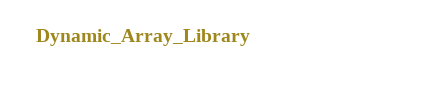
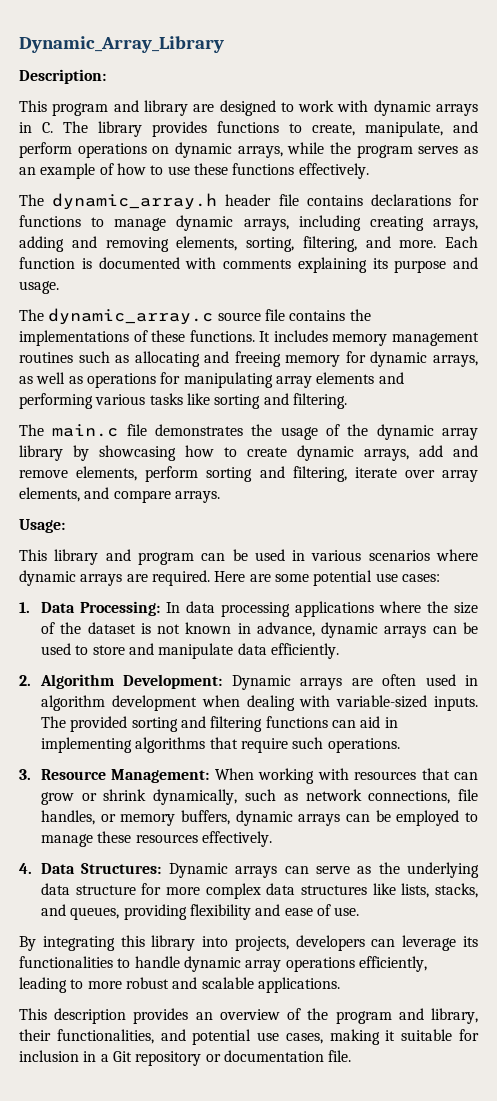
(250, 37) none -> [19,69,106,84] [19,100,479,116] [19,121,478,137] [19,142,479,158] [19,163,369,179] [19,193,480,210] [19,215,479,231] [19,236,478,252] [19,257,478,273] [19,281,59,294] [19,308,371,325] [19,330,479,346] [19,351,478,367] [19,372,404,388] [19,393,347,409] [19,424,478,440] [19,445,478,461] [19,466,478,482] [19,487,220,503] [19,519,65,533] [19,549,479,565] [19,570,440,586] [19,601,478,617] [40,622,479,638] [40,643,339,659] [19,674,478,690] [40,695,478,711] [40,716,398,732] [40,737,400,753] [19,768,478,784] [40,789,479,805] [40,810,478,826] [40,831,272,847] [19,862,480,878] [40,883,478,899] [40,904,360,920] [19,935,478,951] [19,956,427,972] [19,977,340,993] [19,1008,479,1024] [19,1029,479,1045] [19,1050,352,1066] // Description: // This program and library are designed to work with dynamic arrays in C. The library provides functions to create, manipulate, and perform operations on dynamic arrays, while the program serves as an example of how to use these functions effectively. // The dynamic_array.h header file contains declarations for functions to manage dynamic arrays, including creating arrays, adding and removing elements, sorting, filtering, and more. Each function is documented with comments explaining its purpose and usage. // The dynamic_array.c source file contains the implementations of these functions. It includes memory management routines such as allocating and freeing memory for dynamic arrays, as well as operations for manipulating array elements and performing various tasks like sorting and filtering. // The main.c file demonstrates the usage of the dynamic array library by showcasing how to create dynamic arrays, add and remove elements, perform sorting and filtering, iterate over array elements, and compare arrays. // Usage: // This library and program can be used in various scenarios where dynamic arrays are required. Here are some potential use cases: // 1. Data Processing: In data processing applications where the size of the dataset is not known in advance, dynamic arrays can be used to store and manipulate data efficiently. // 2. Algorithm Development: Dynamic arrays are often used in algorithm development when dealing with variable-sized inputs. The provided sorting and filtering functions can aid in implementing algorithms that require such operations. // 3. Resource Management: When working with resources that can grow or shrink dynamically, such as network connections, file handles, or memory buffers, dynamic arrays can be employed to manage these resources effectively. // 4. Data Structures: Dynamic arrays can serve as the underlying data structure for more complex data structures like lists, stacks, and queues, providing flexibility and ease of use. // By integrating this library into projects, developers can leverage its functionalities to handle dynamic array operations efficiently, leading to more robust and scalable applications. // This description provides an overview of the program and library, their functionalities, and potential use cases, making it suitable for inclusion in a Git repository or documentation file.

